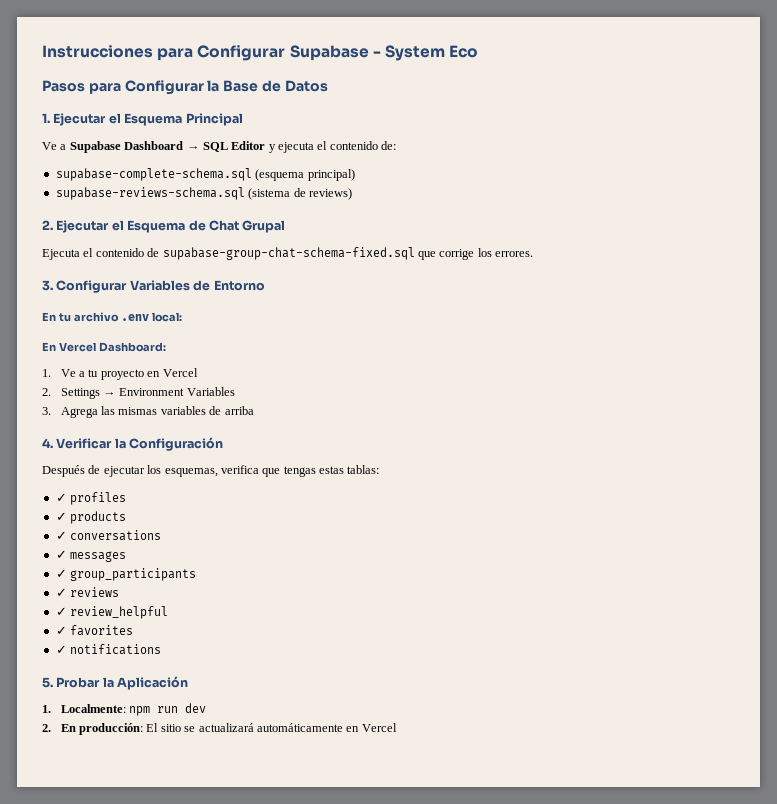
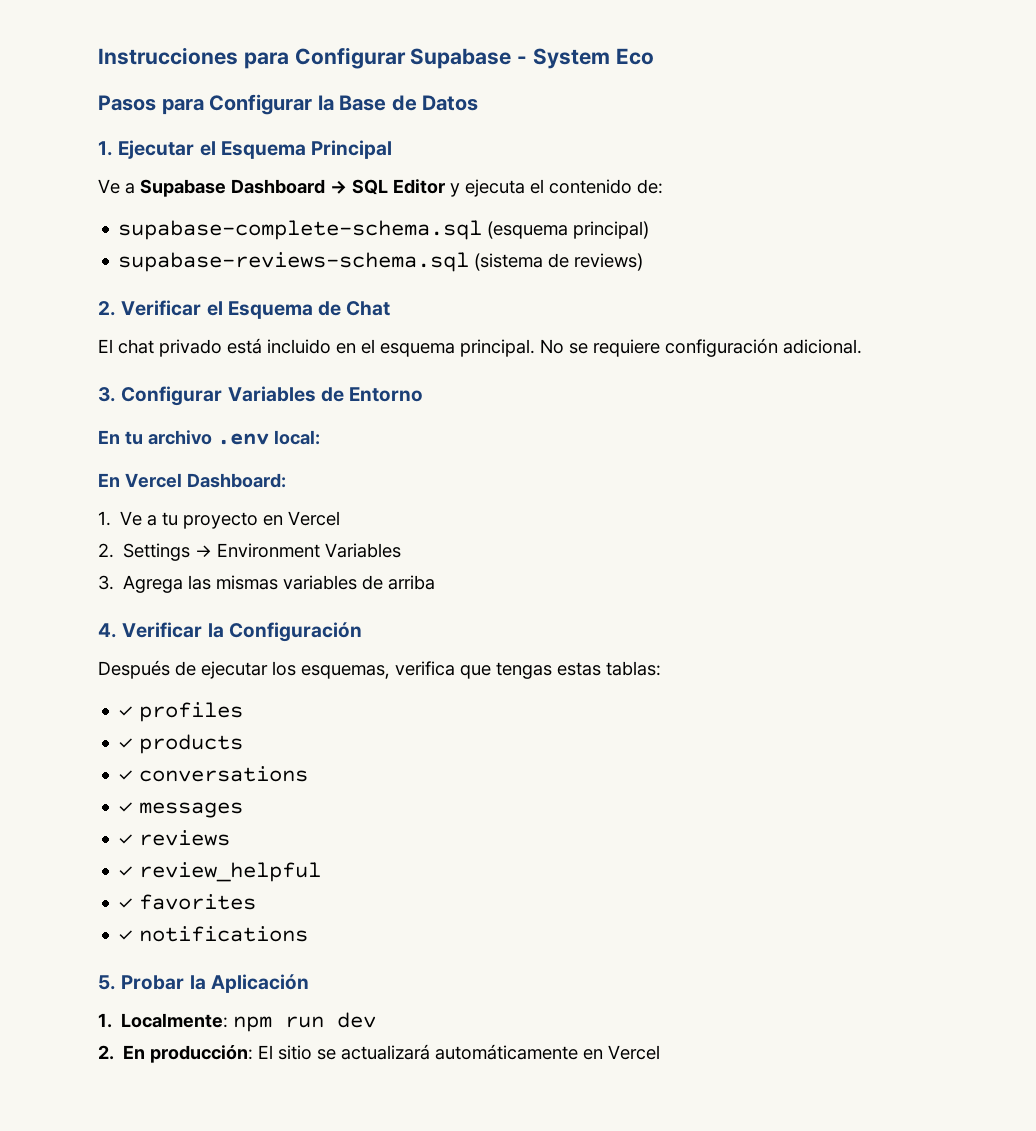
[56,220,110,233] Ejecutar -> [121,300,202,316] Verificar
[242,220,286,233] [42,247,533,260] Grupal // Ejecuta el contenido de supabase-group-chat-schema-fixed.sql que corrige los errores. -> [98,338,862,357] // El chat privado está incluido en el esquema principal. No se requiere configuración adicional.
[55,568,197,581] // ✓ group_participants -> (244, 810) none

